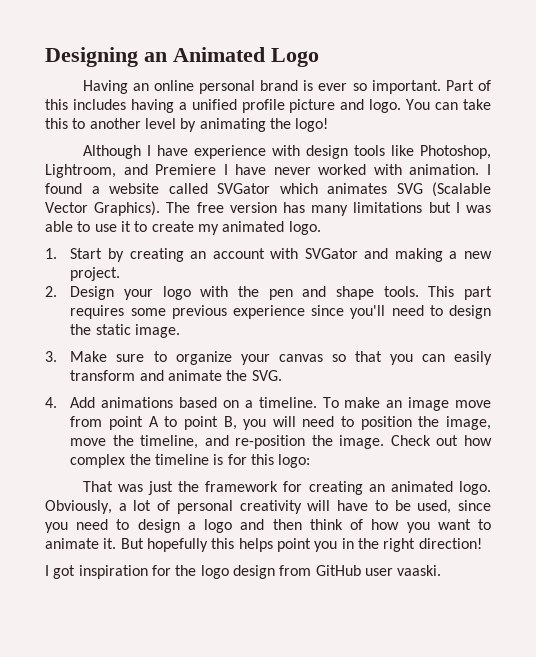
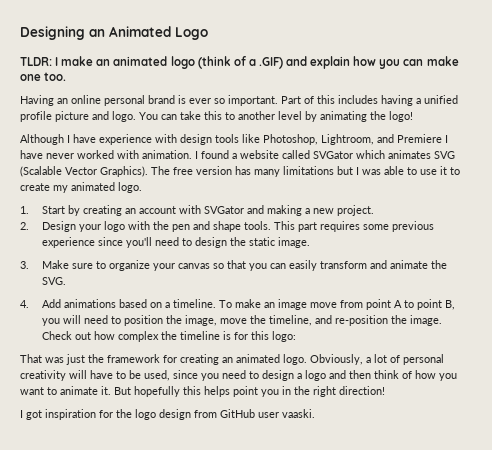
(319, 57) none -> [20,56,459,69] [20,72,67,81] // TLDR: I make an animated logo (think of a .GIF) and explain how you can make one too.

